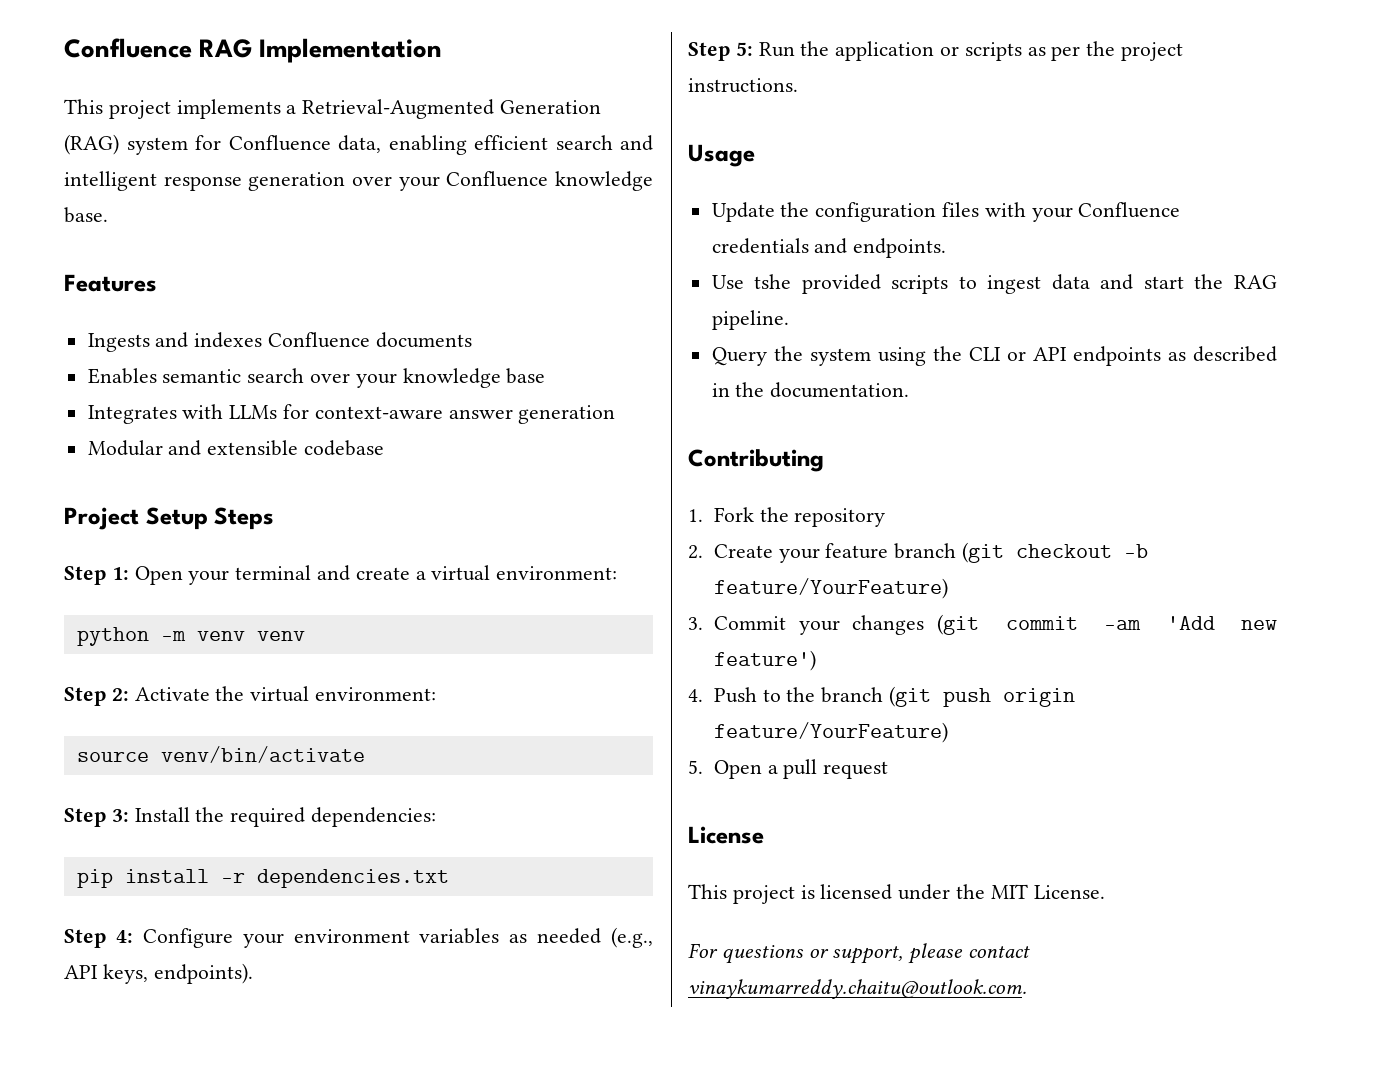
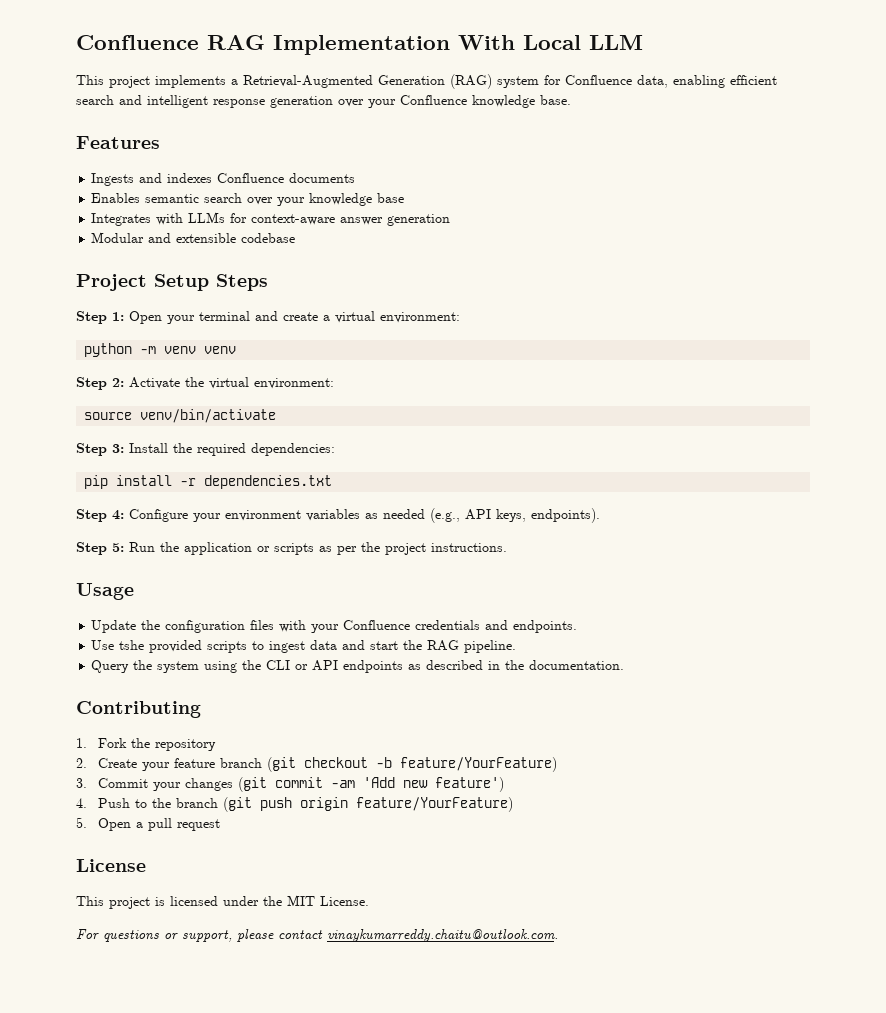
(443, 50) none -> [458,35,643,50] With Local LLM

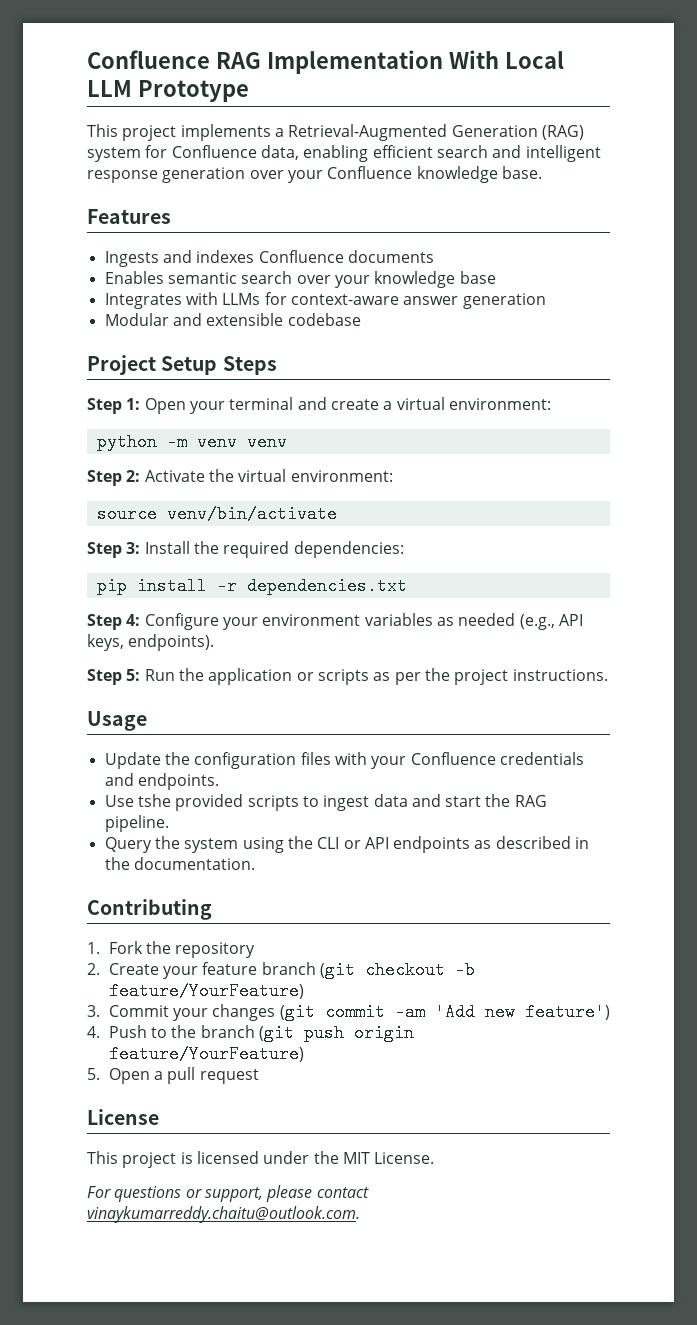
(643, 42) none -> [137,80,249,102] Prototype

